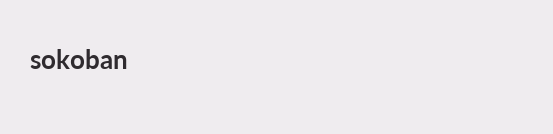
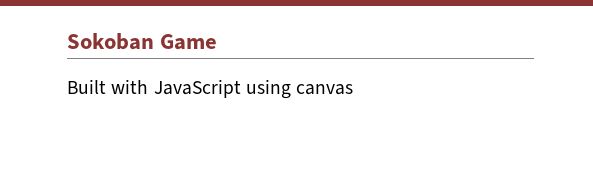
[30,49,128,69] sokoban -> [67,33,218,50] [67,79,354,99] Sokoban Game // Built with JavaScript using canvas

